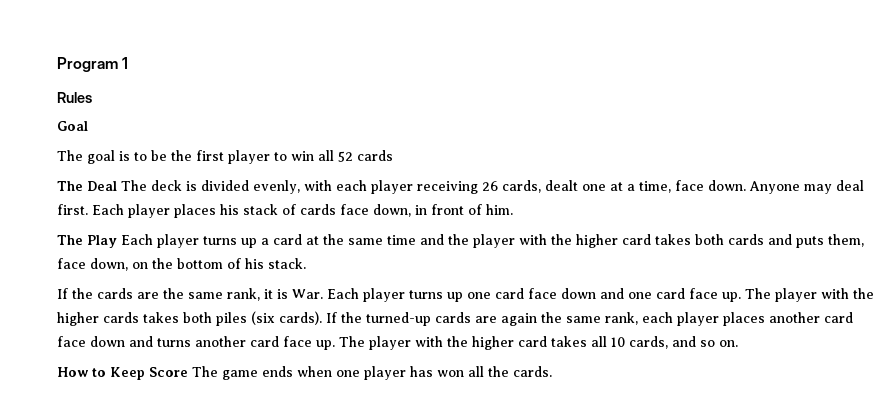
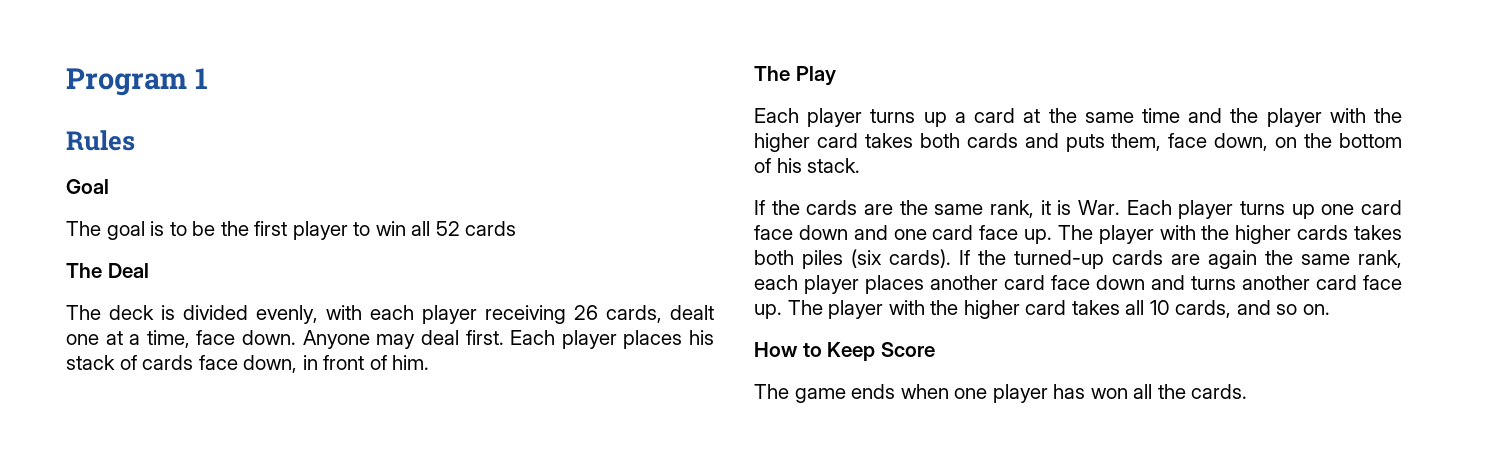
(117, 186) none -> (149, 270) //
(117, 241) none -> (836, 76) //
(188, 372) none -> (935, 349) //

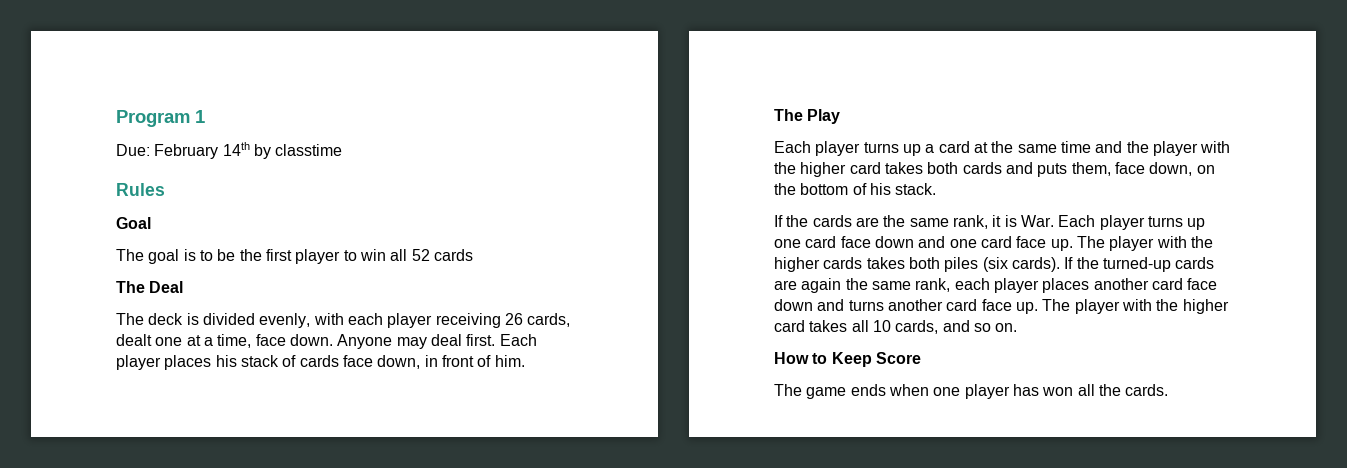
(208, 78) none -> [116,142,343,159] // Due: February 14th by classtime

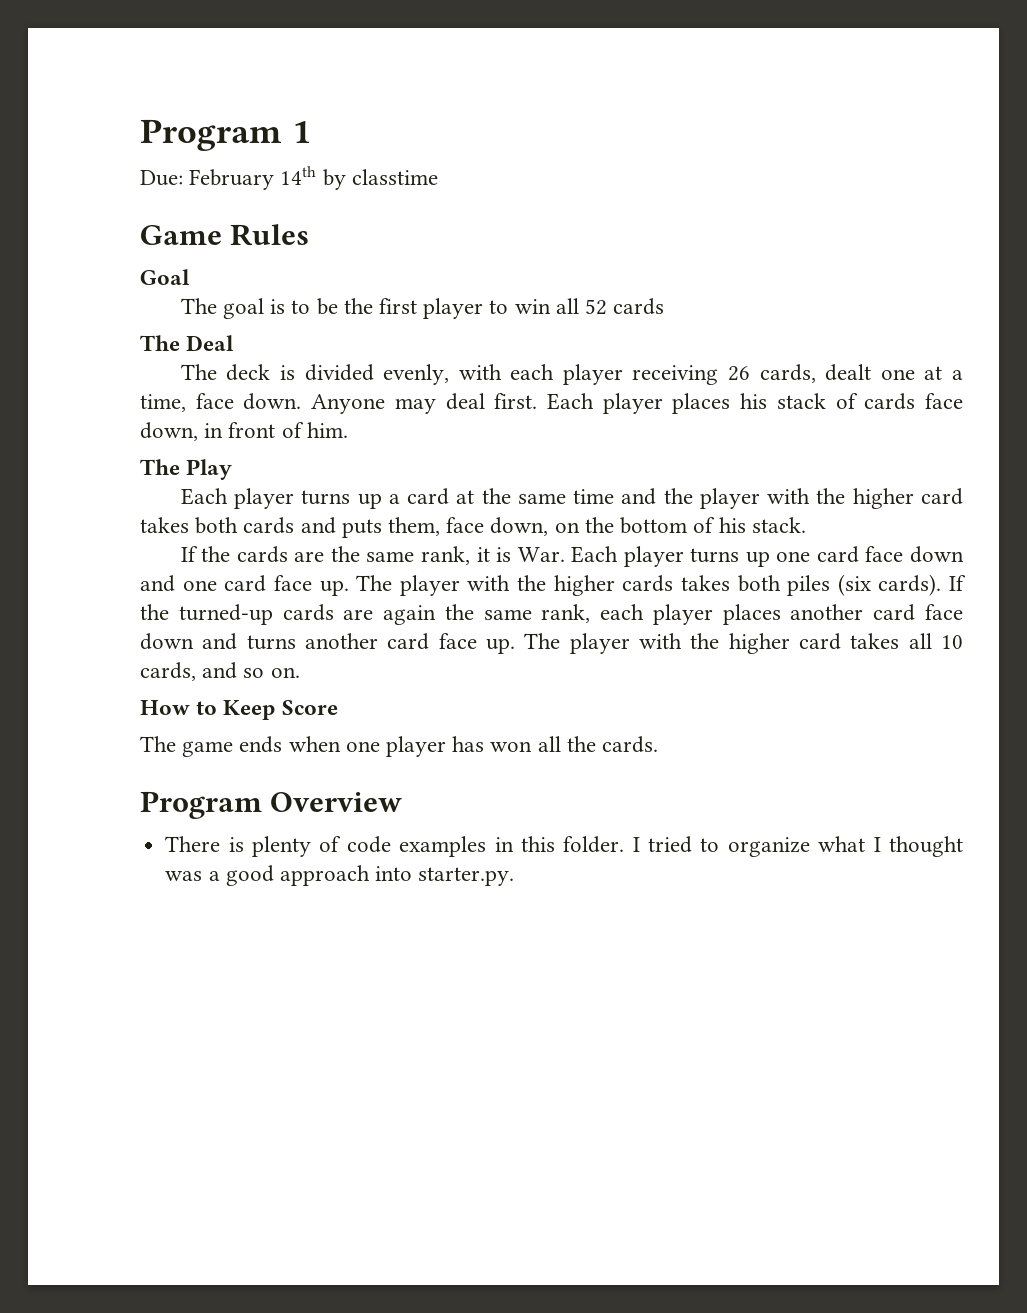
(343, 150) none -> [140,225,222,245] Game
(1169, 390) none -> [140,791,403,819] [165,836,963,857] [165,865,515,886] // Program Overview // There is plenty of code examples in this folder. I tried to organize what I thought was a good approach into starter.py.

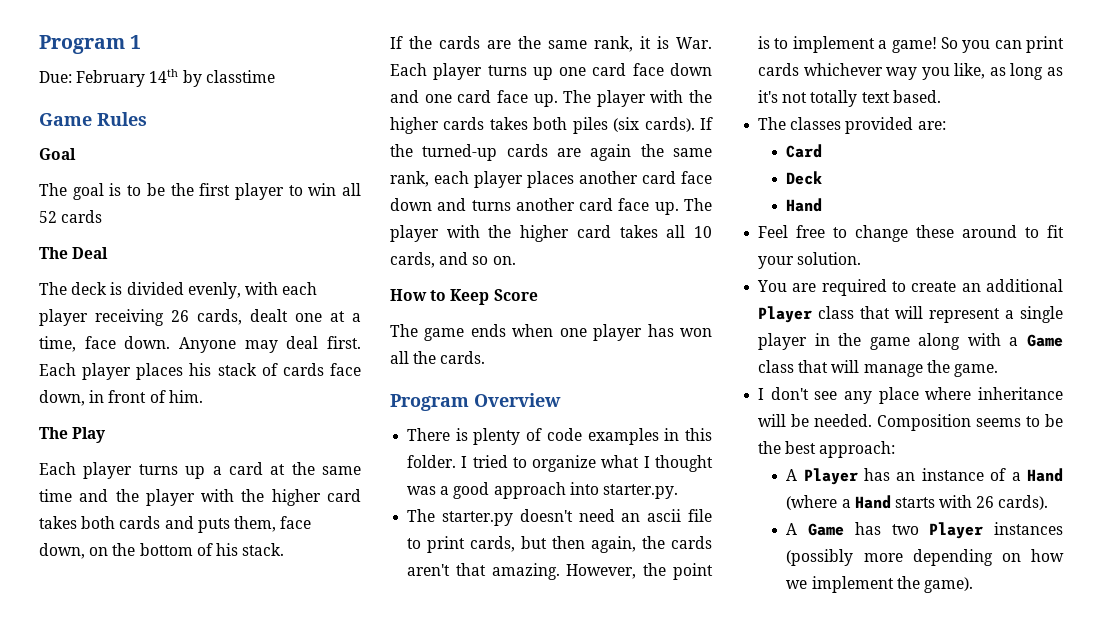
(515, 876) none -> [407,509,712,526] [407,536,712,553] [407,563,713,580] [758,36,1064,53] [758,63,1063,80] [758,90,941,107] [758,117,946,134] [786,144,823,158] [786,171,823,185] [786,198,823,212] [758,225,1064,242] [758,252,862,269] [757,279,1063,296] [758,306,1063,323] [758,333,1063,350] [758,360,998,377] [758,387,1063,404] [758,414,1063,431] [758,441,896,458] [786,468,1063,485] [786,495,1049,510] [786,522,1063,539] [786,549,1064,566] [786,576,973,593] // The starter.py doesn't need an ascii file to print cards, but then again, the cards aren't that amazing. However, the point is to implement a game! So you can print cards whichever way you like, as long as it's not totally text based. // The classes provided are: // Card // Deck // Hand // Feel free to change these around to fit your solution. // You are required to create an additional Player class that will represent a single player in the game along with a Game class that will manage the game. // I don't see any place where inheritance will be needed. Composition seems to be the best approach: // A Player has an instance of a Hand (where a Hand starts with 26 cards). // A Game has two Player instances (possibly more depending on how we implement the game).

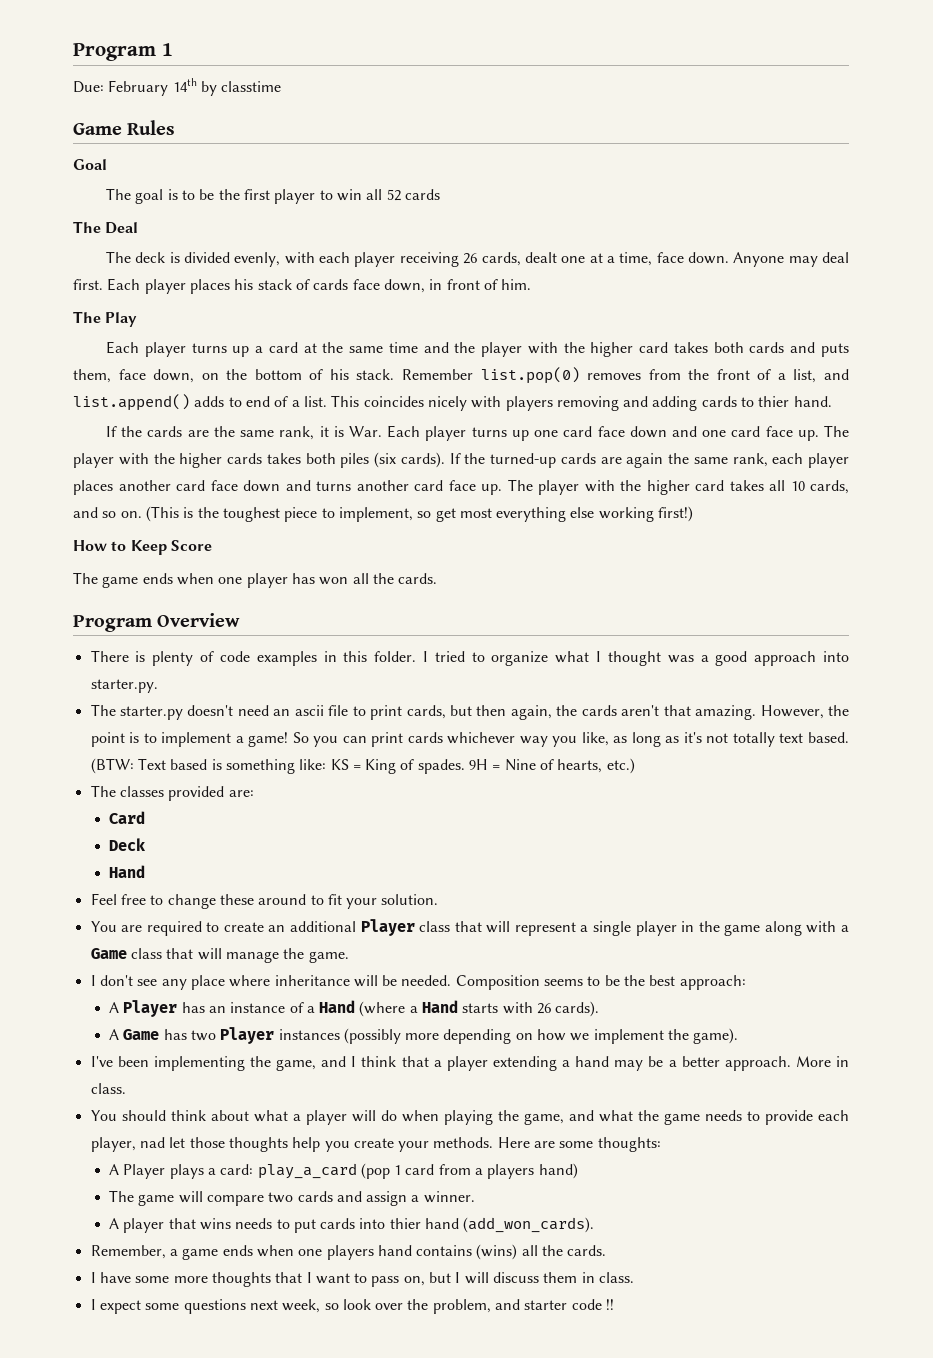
(285, 549) none -> [401,367,849,384] [73,394,832,411] Remember list.pop(0) removes from the front of a list, and list.append() adds to end of a list. This coincides nicely with players removing and adding cards to thier hand.
(516, 260) none -> [145,506,694,522] (This is the toughest piece to implement, so get most everything else working first!)
(941, 96) none -> [90,758,635,774] (BTW: Text based is something like: KS = King of spades. 9H = Nine of hearts, etc.)
(973, 585) none -> [90,1056,850,1071] [90,1083,126,1094] [90,1110,849,1125] [90,1137,661,1152] [108,1163,578,1179] [108,1190,475,1206] [108,1217,595,1233] [90,1244,607,1260] [90,1272,635,1287] [90,1299,615,1314] // I've been implementing the game, and I think that a player extending a hand may be a better approach. More in class. // You should think about what a player will do when playing the game, and what the game needs to provide each player, nad let those thoughts help you create your methods. Here are some thoughts: // A Player plays a card: play_a_card (pop 1 card from a players hand) // The game will compare two cards and assign a winner. // A player that wins needs to put cards into thier hand (add_won_cards). // Remember, a game ends when one players hand contains (wins) all the cards. // I have some more thoughts that I want to pass on, but I will discuss them in class. // I expect some questions next week, so look over the problem, and starter code !!

